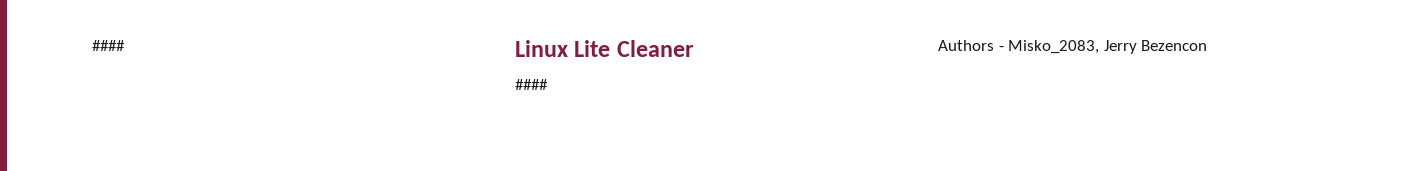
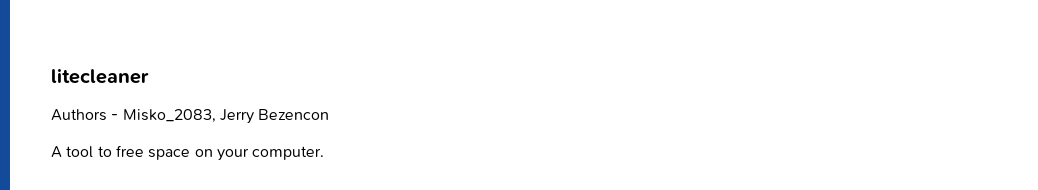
[92,40,125,51] [515,40,694,57] [515,79,548,90] #### // Linux Lite Cleaner // #### -> [51,68,149,84] litecleaner
(1208, 45) none -> [51,145,325,161] // A tool to free space on your computer.

